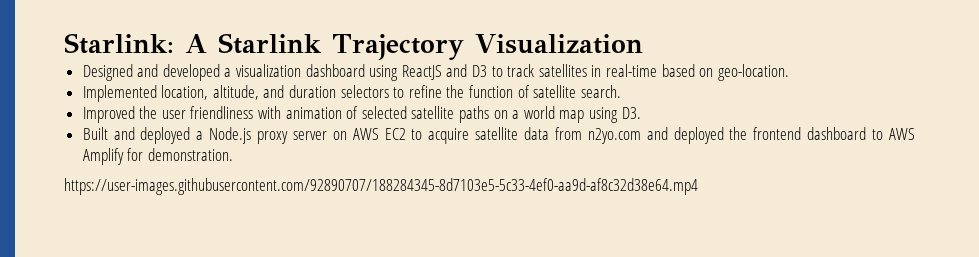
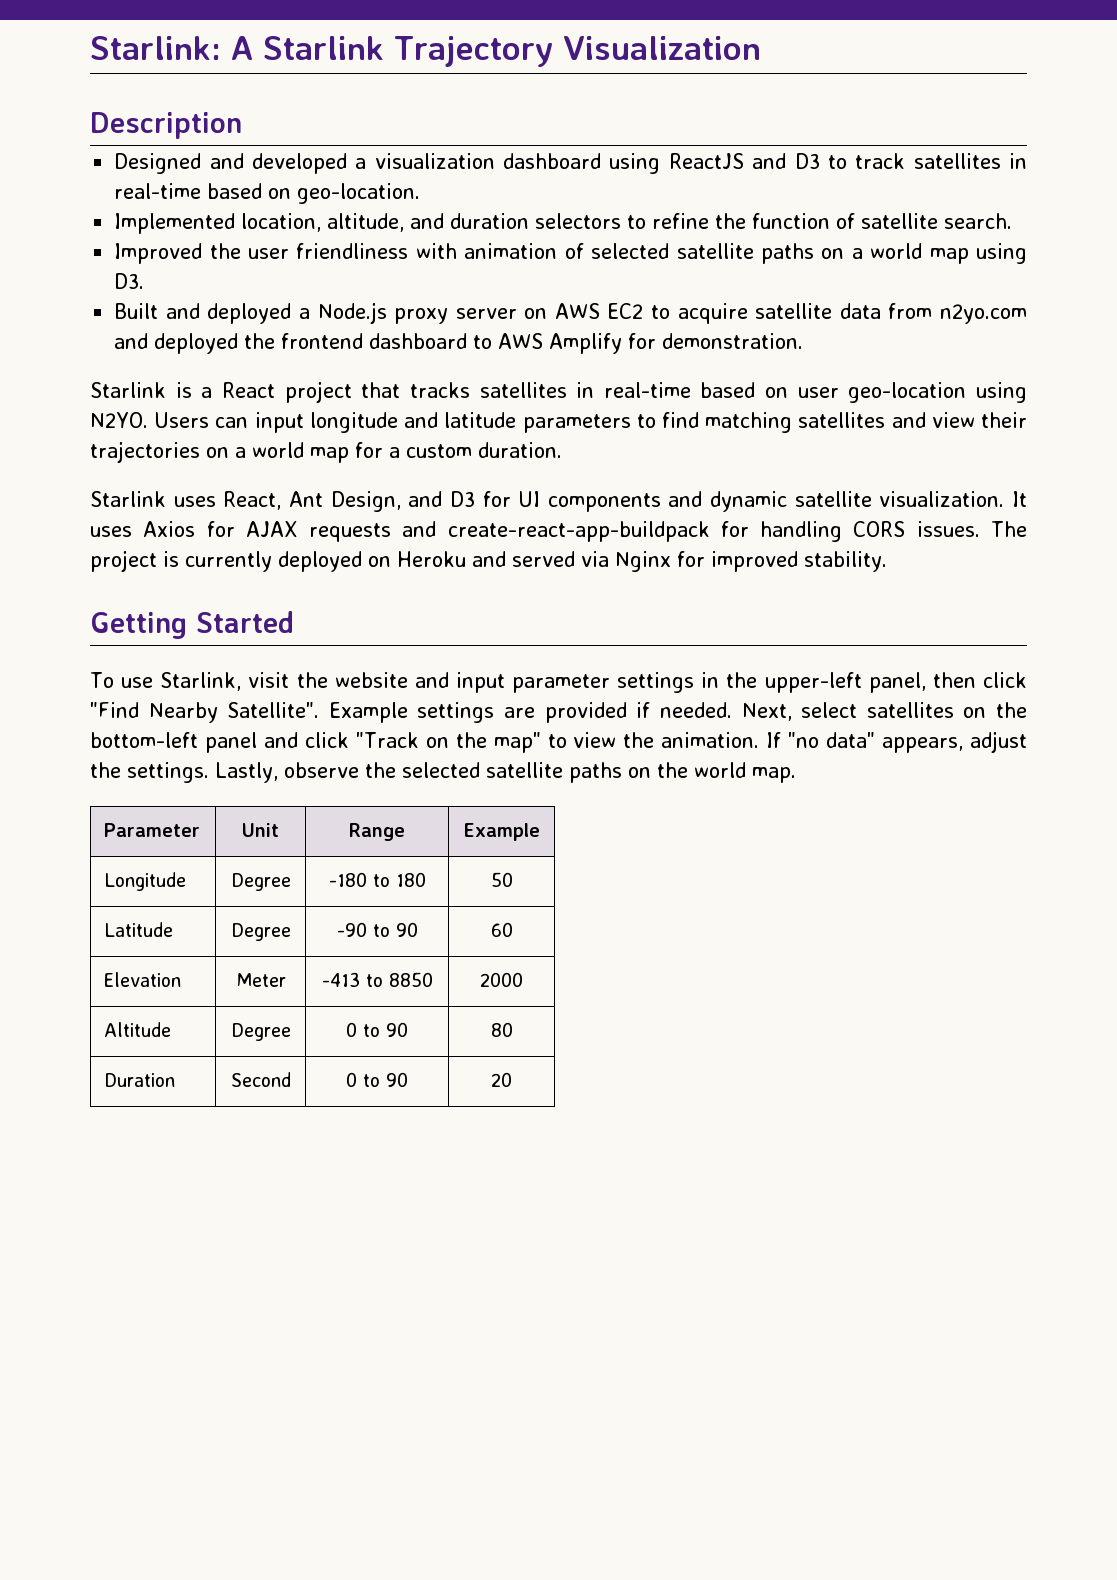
(643, 44) none -> [90,112,242,139] // Description
[64,178,698,195] https://user-images.githubusercontent.com/92890707/188284345-8d7103e5-5c33-4ef0-aa9d-af8c32d38e64.mp4 -> [90,381,1027,403] [90,412,1027,433] [90,441,562,463] [90,491,1027,512] [90,521,1027,542] [90,550,887,572] [90,611,294,639] [90,672,1027,693] [90,702,1027,723] [90,731,1027,753] [90,762,796,783] [104,823,201,837] [242,823,279,837] [349,823,405,841] [463,823,540,841] [104,872,187,891] [230,873,291,891] [328,872,426,887] [490,872,513,887] [104,922,174,937] [230,923,291,941] [336,922,418,937] [490,922,513,937] [104,972,182,987] [235,973,286,987] [321,972,433,987] [480,972,523,987] [104,1022,172,1037] [230,1023,291,1041] [346,1022,408,1037] [490,1022,513,1037] [104,1073,176,1087] [230,1072,291,1087] [346,1072,408,1087] [491,1072,512,1087] Starlink is a React project that tracks satellites in real-time based on user geo-location using N2YO. Users can input longitude and latitude parameters to find matching satellites and view their trajectories on a world map for a custom duration. // Starlink uses React, Ant Design, and D3 for UI components and dynamic satellite visualization. It uses Axios for AJAX requests and create-react-app-buildpack for handling CORS issues. The project is currently deployed on Heroku and served via Nginx for improved stability. // Getting Started // To use Starlink, visit the website and input parameter settings in the upper-left panel, then click "Find Nearby Satellite". Example settings are provided if needed. Next, select satellites on the bottom-left panel and click "Track on the map" to view the animation. If "no data" appears, adjust the settings. Lastly, observe the selected satellite paths on the world map. // Parameter | Unit | Range | Example // Longitude | Degree | -180 to 180 | 50 // Latitude | Degree | -90 to 90 | 60 // Elevation | Meter | -413 to 8850 | 2000 // Altitude | Degree | 0 to 90 | 80 // Duration | Second | 0 to 90 | 20

